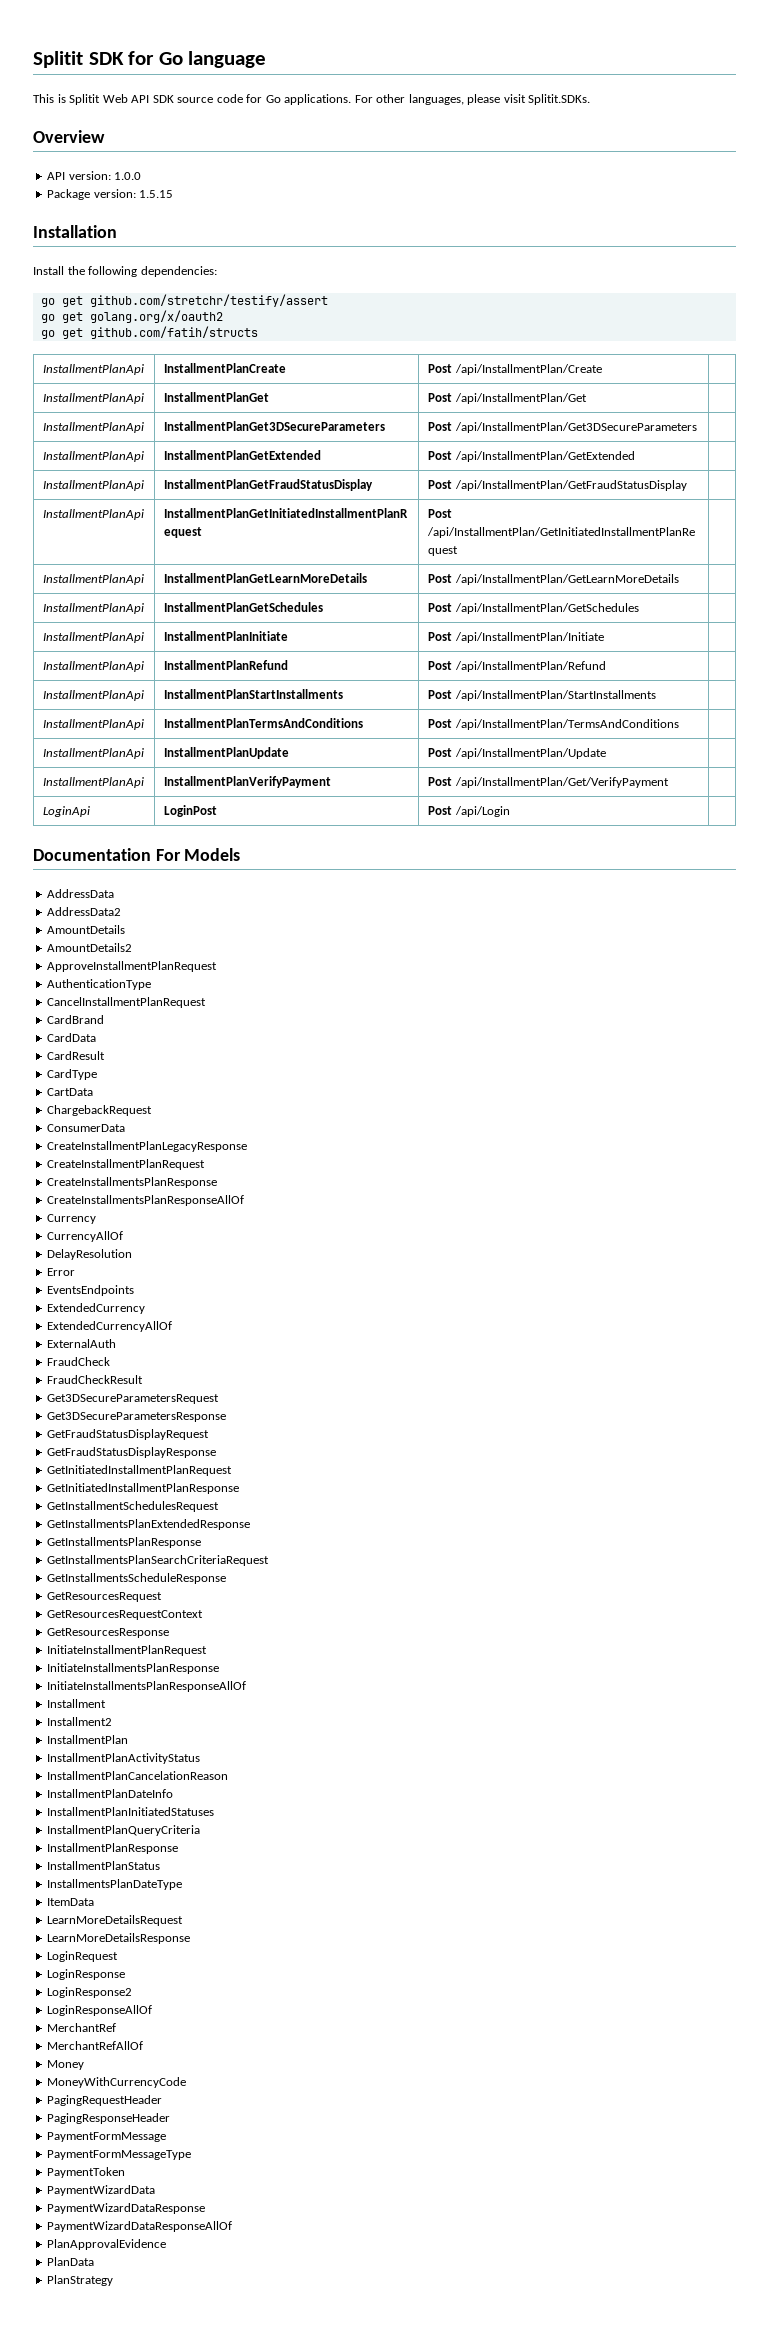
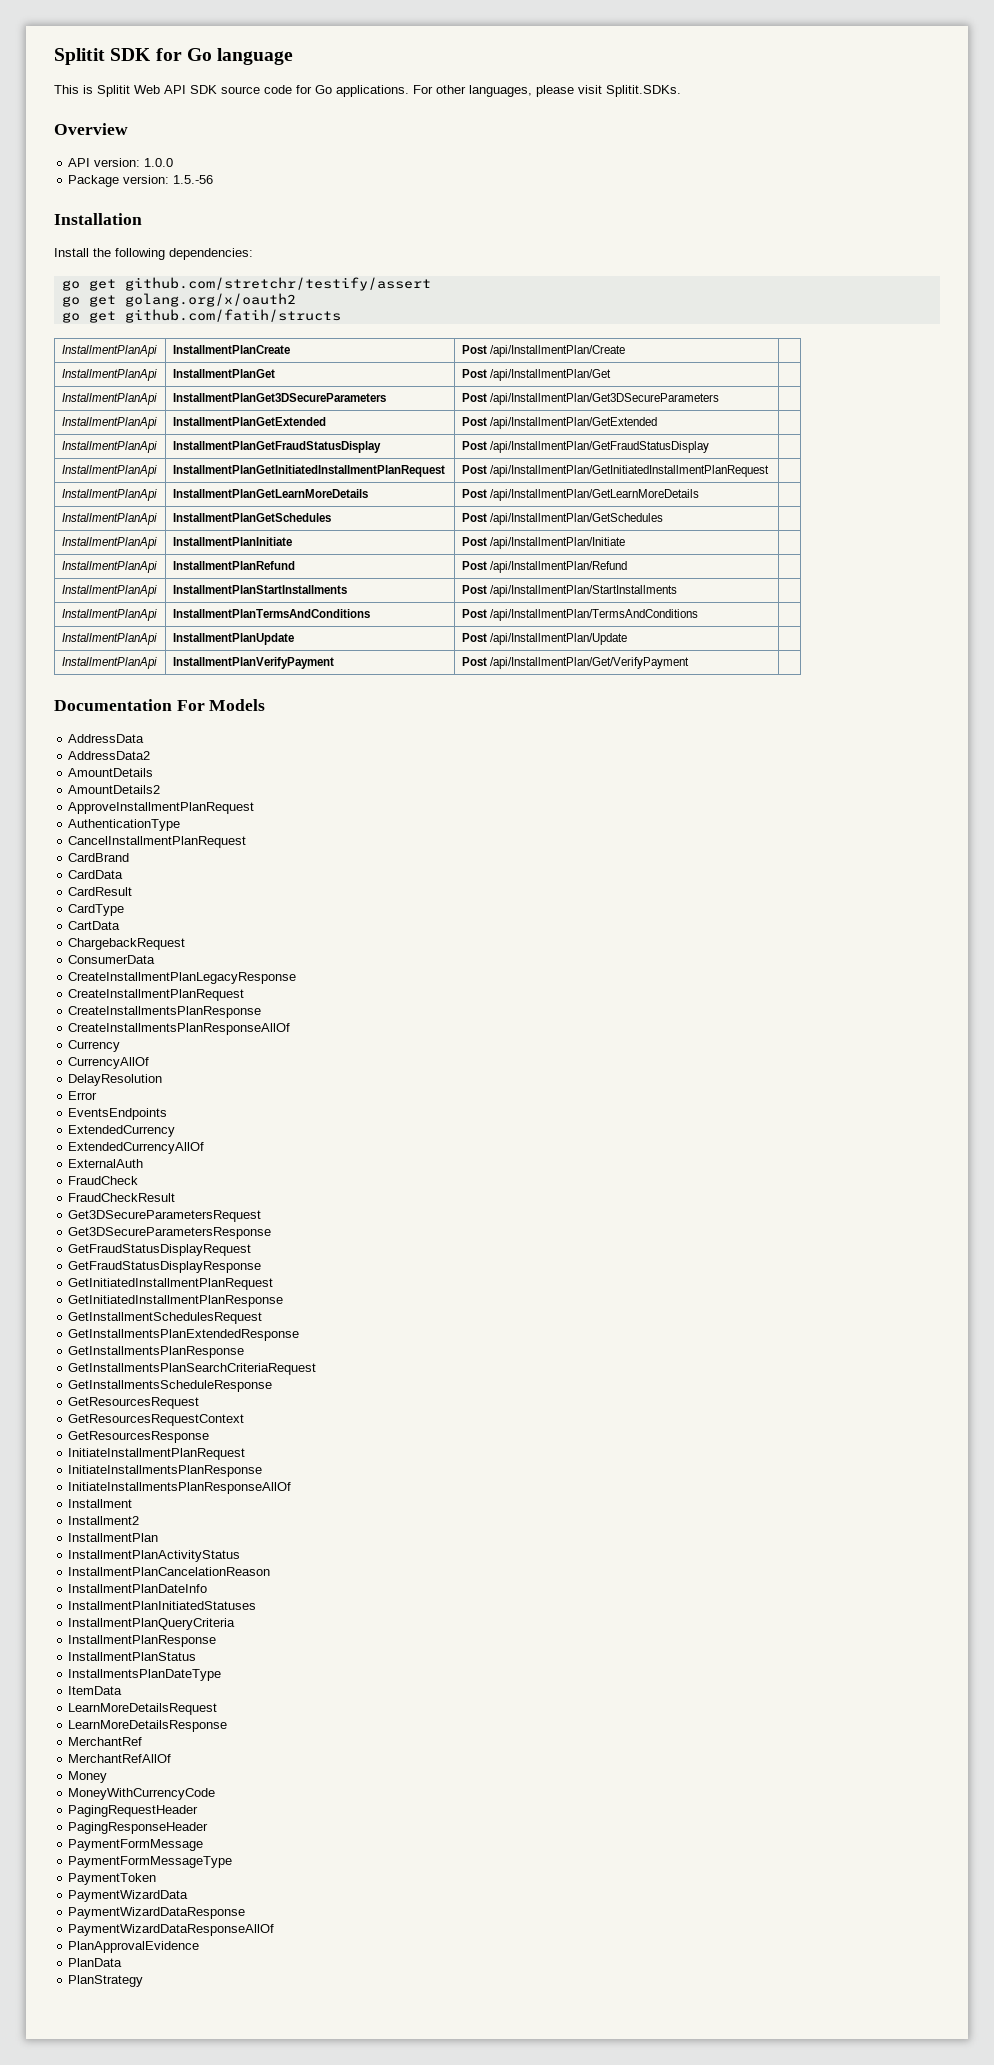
[139,190,174,198] 1.5.15 -> [173,175,214,184] 1.5.-56
[42,806,90,817] [163,805,217,817] [427,806,510,817] // LoginApi | LoginPost | Post /api/Login | -> (690, 663) none
[47,1951,119,1962] [47,1969,126,1980] [47,1987,133,1998] [47,2005,153,2016] // LoginRequest // LoginResponse // LoginResponse2 // LoginResponseAllOf -> (228, 1726) none

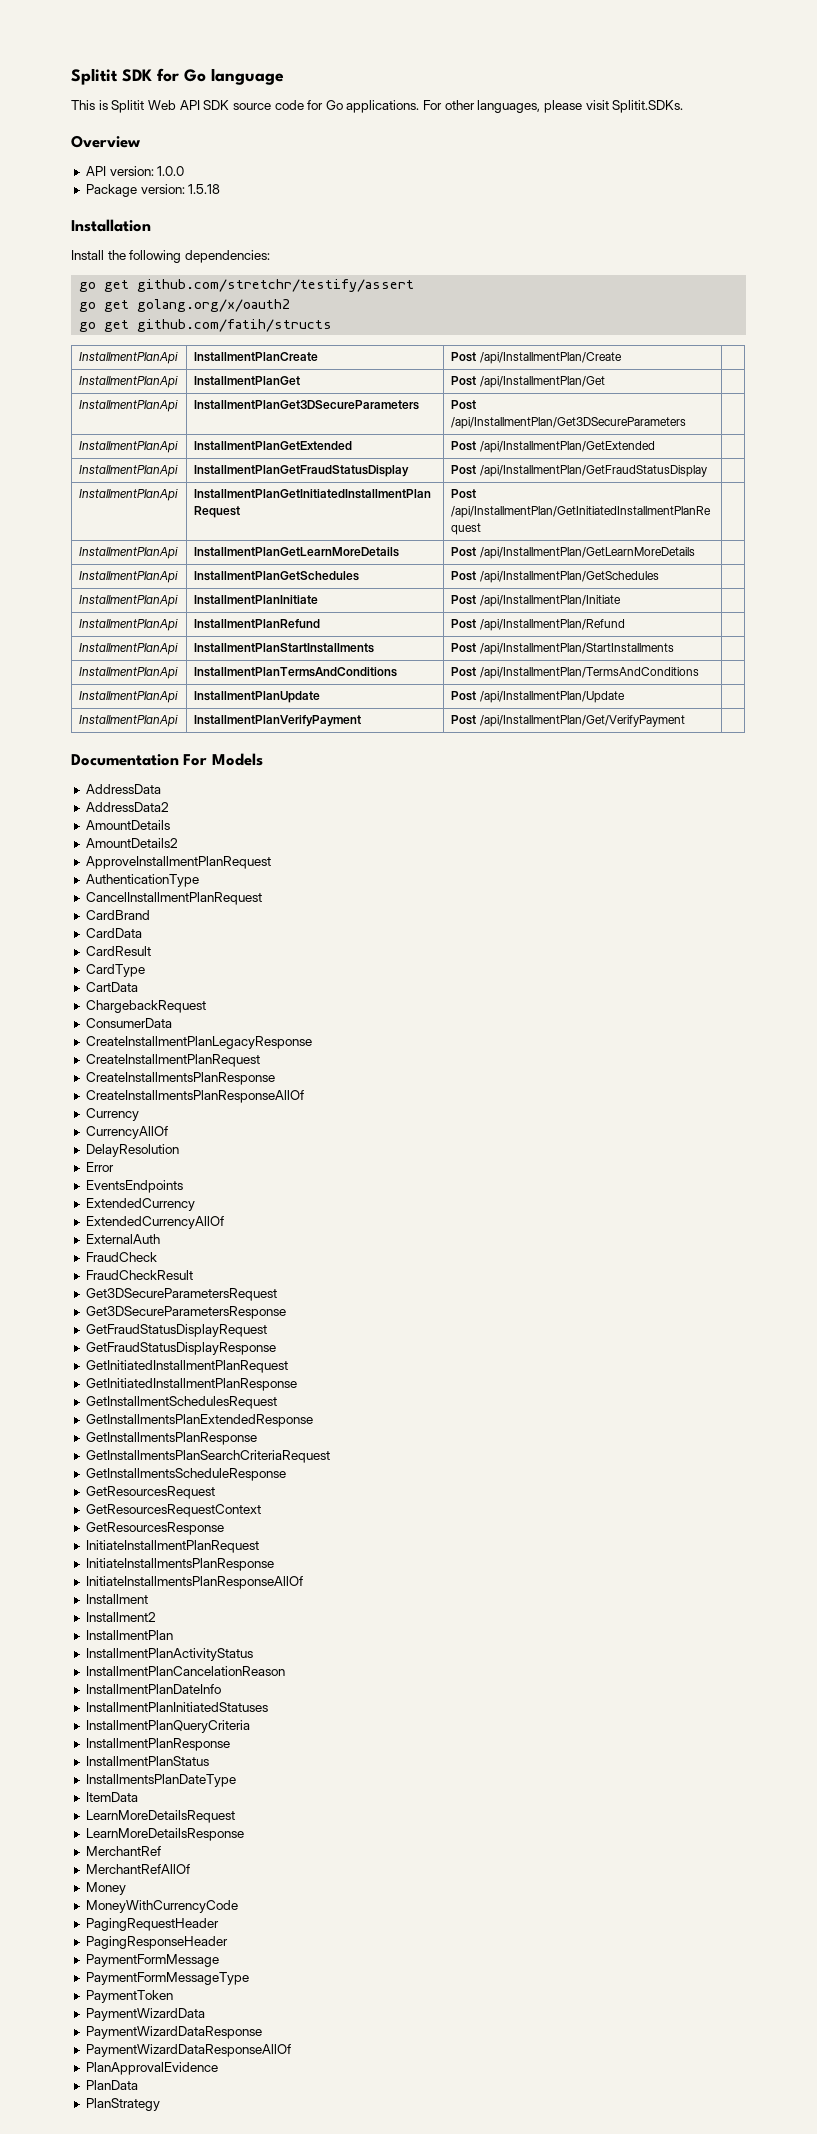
[173,175,214,184] 1.5.-56 -> [188,184,221,194] 1.5.18

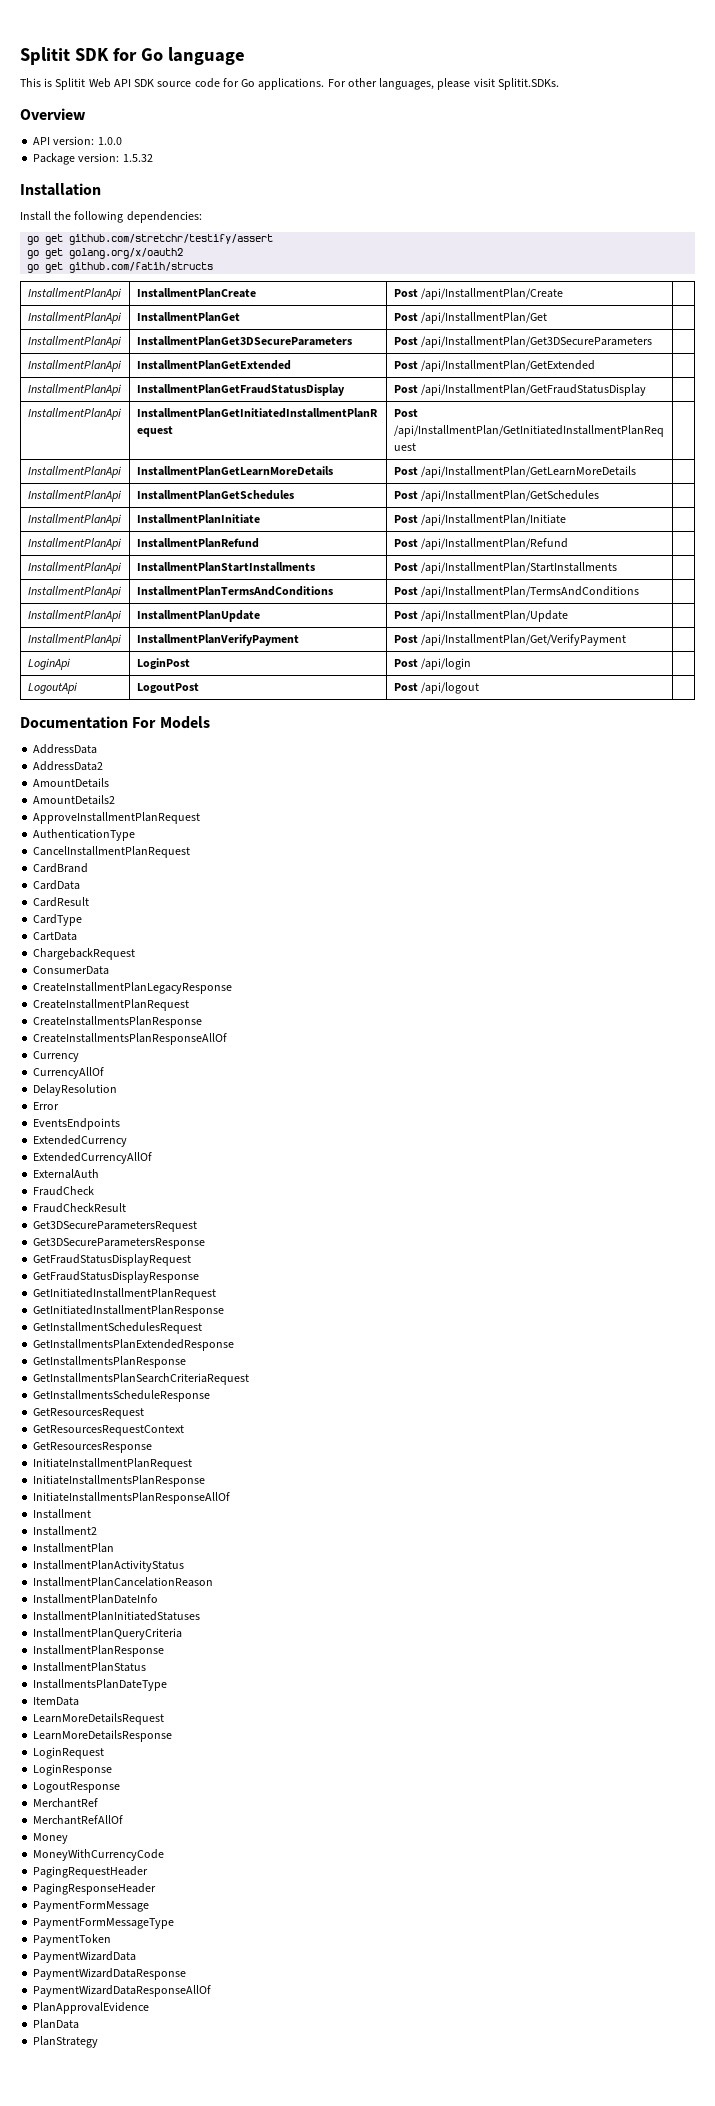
[188,184,221,194] 1.5.18 -> [122,154,153,162] 1.5.32
(685, 721) none -> [27,658,70,670] [136,658,190,670] [393,658,471,670] [27,682,77,694] [136,683,199,694] [393,682,479,694] // LoginApi | LoginPost | Post /api/login | // LogoutApi | LogoutPost | Post /api/logout |
(244, 1834) none -> [33,1747,105,1759] [33,1764,113,1776] [33,1782,121,1793] // LoginRequest // LoginResponse // LogoutResponse

